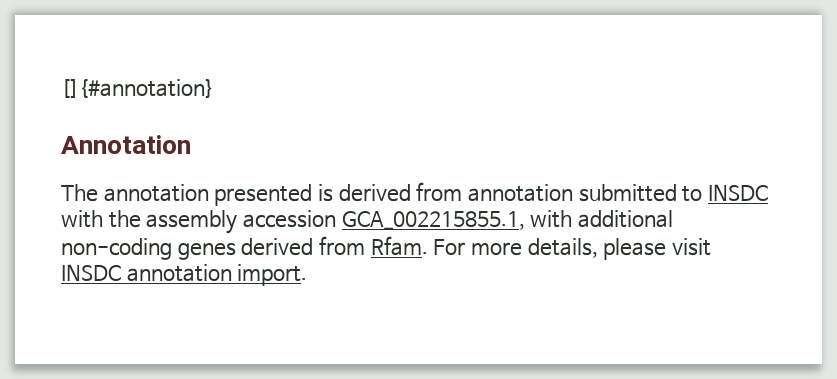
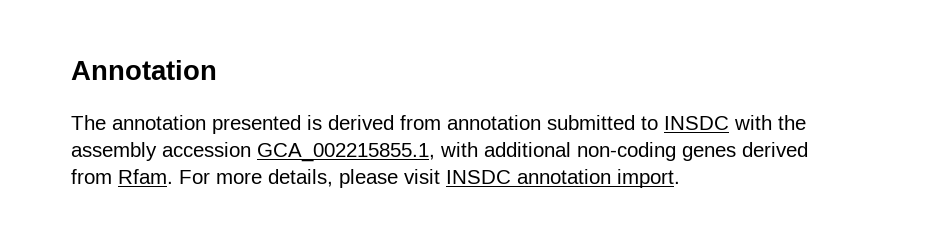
[61,79,214,98] []{#annotation} // -> (71, 70) none

